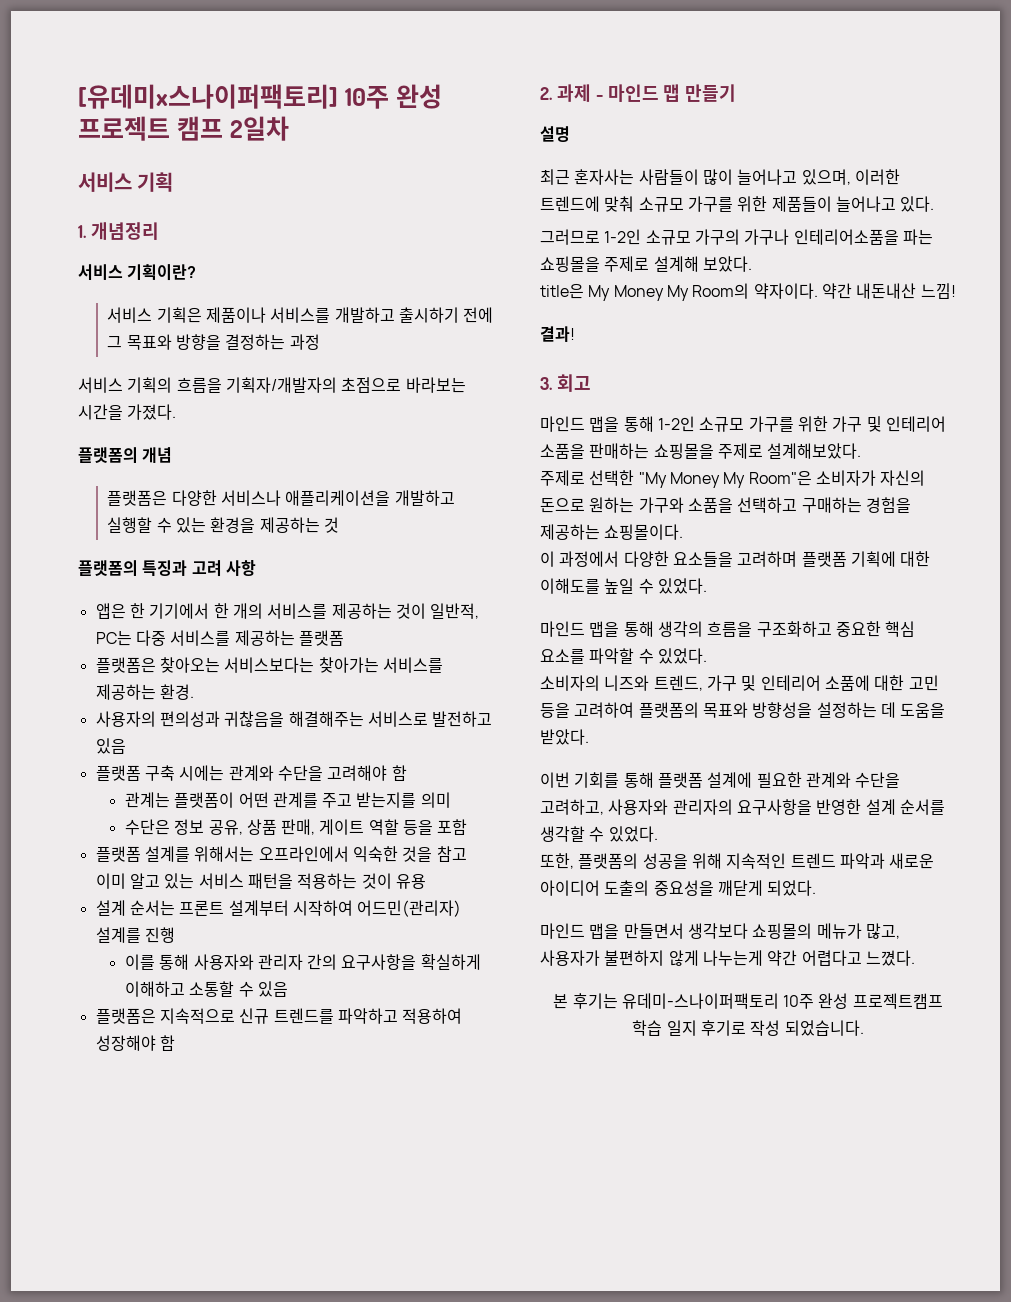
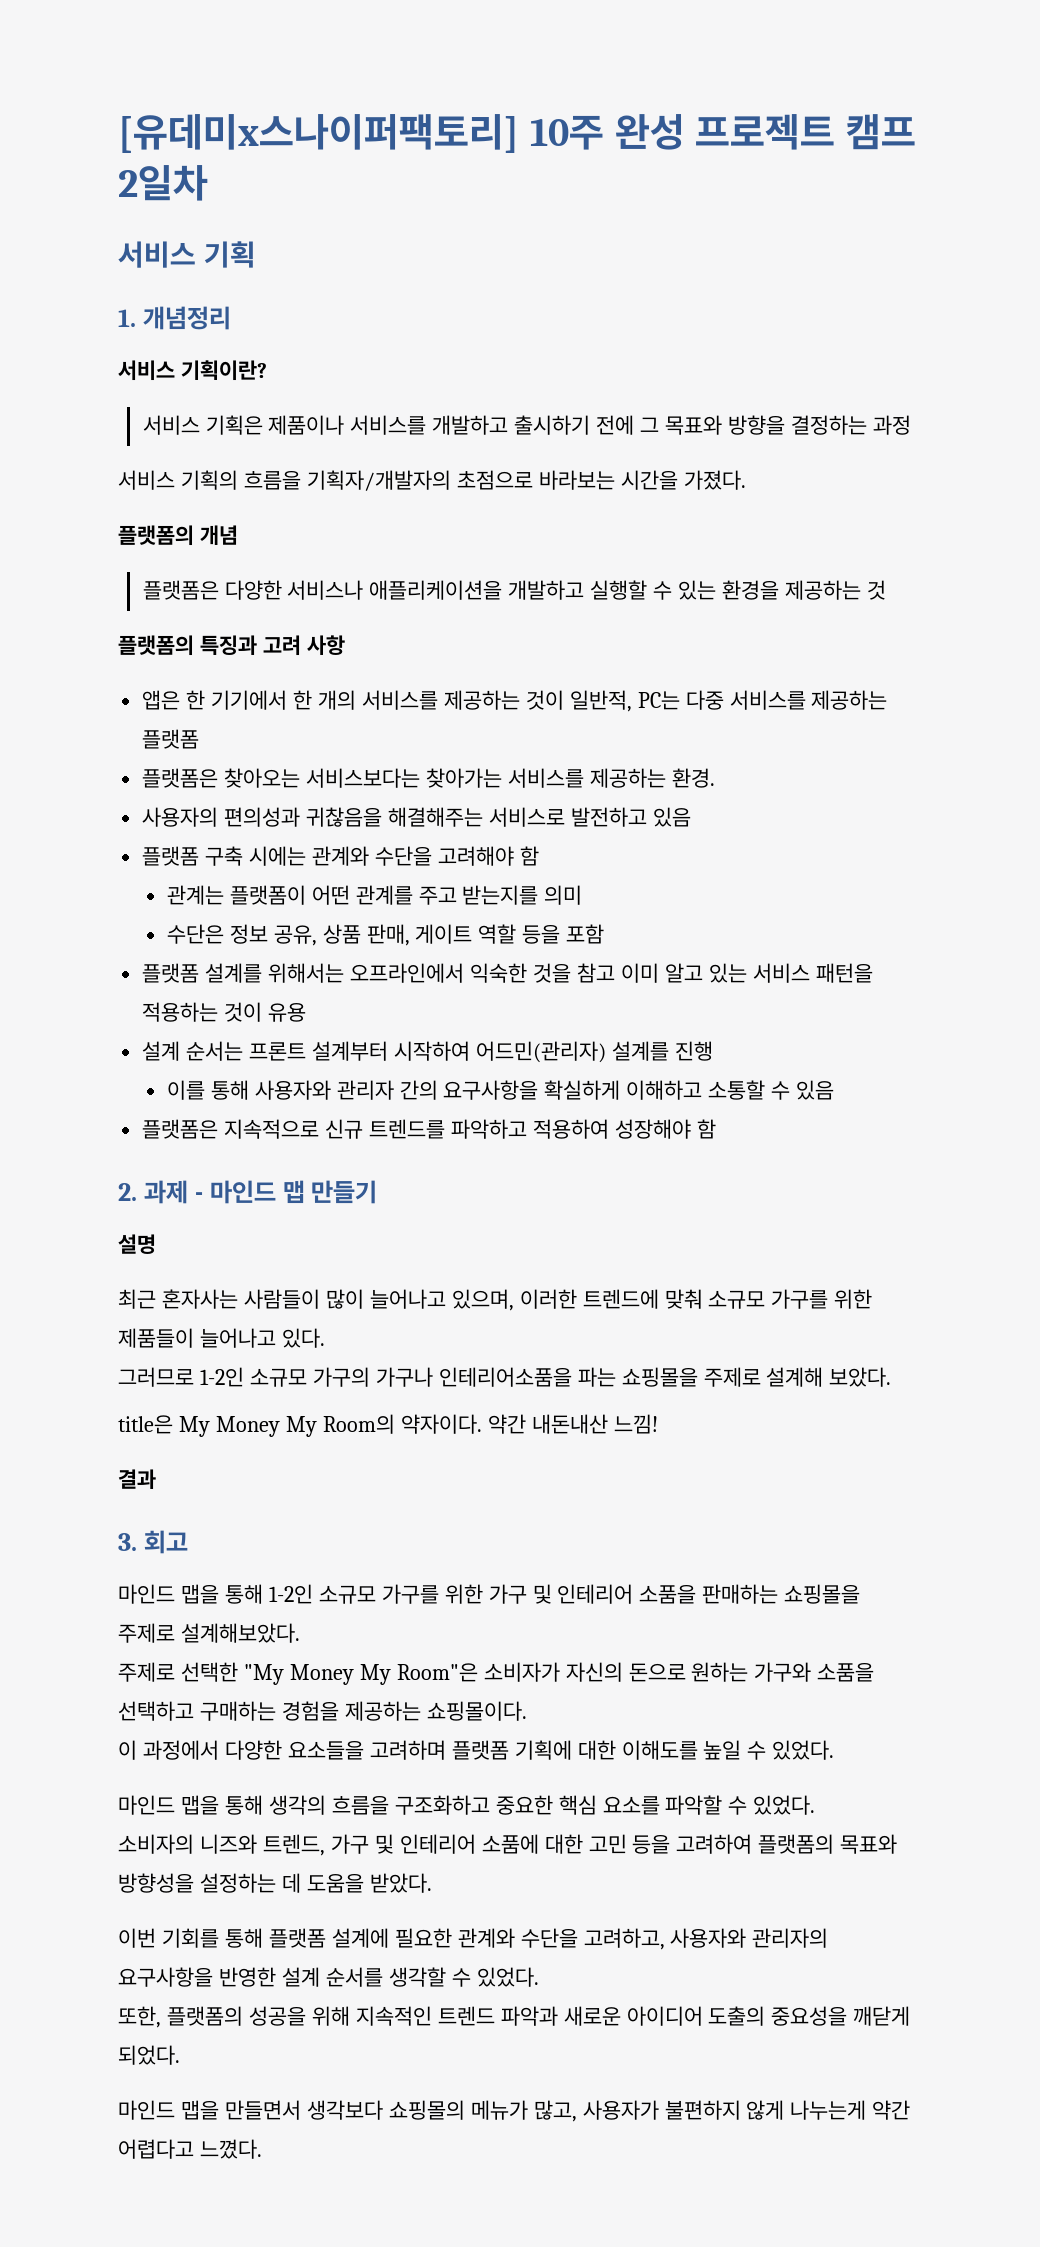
[540,326,575,342] 결과! -> [118,1469,156,1489] 결과
[553,993,943,1009] [632,1020,864,1036] // 본 후기는 유데미-스나이퍼팩토리 10주 완성 프로젝트캠프 학습 일지 후기로 작성 되었습니다. -> (262, 2149) none

